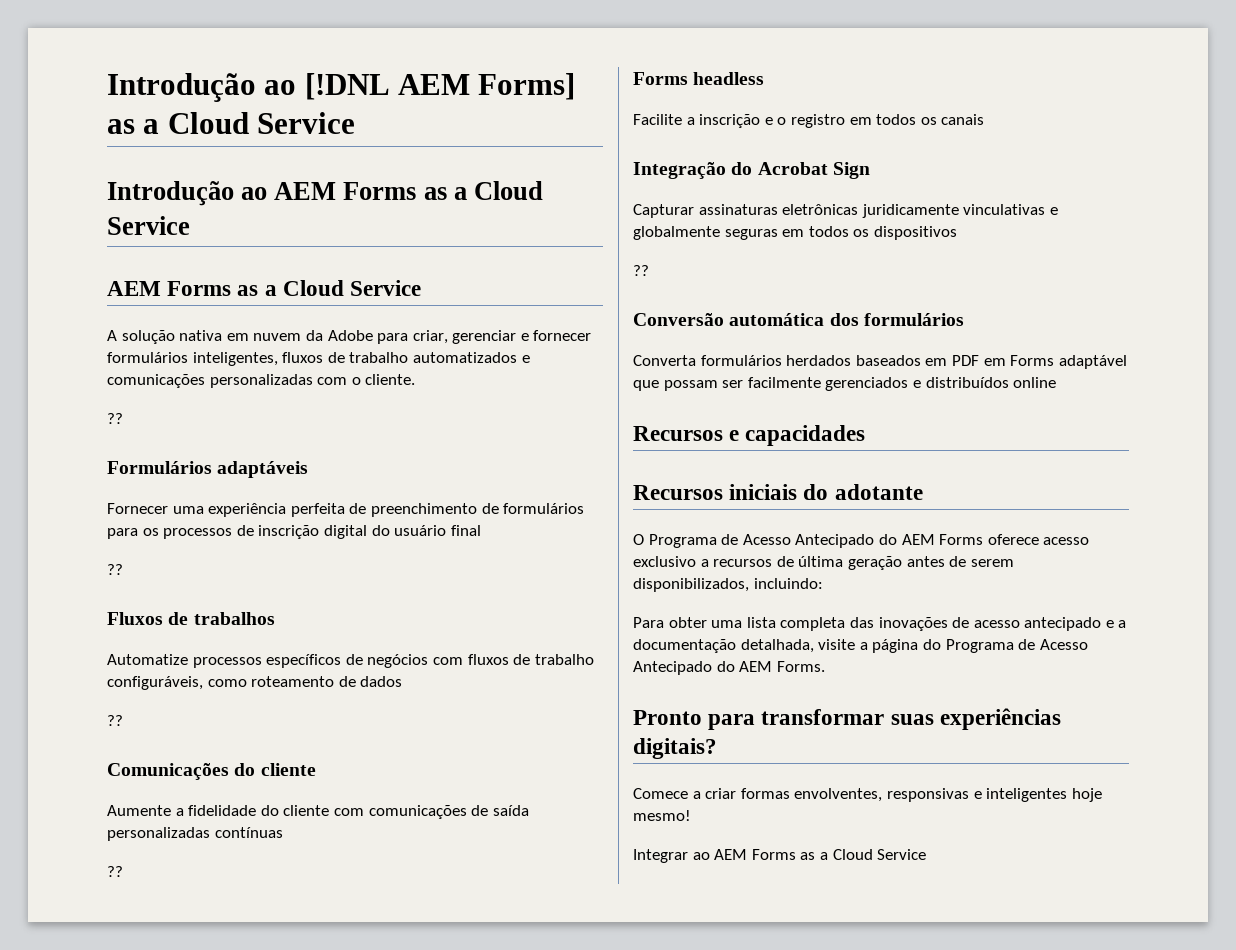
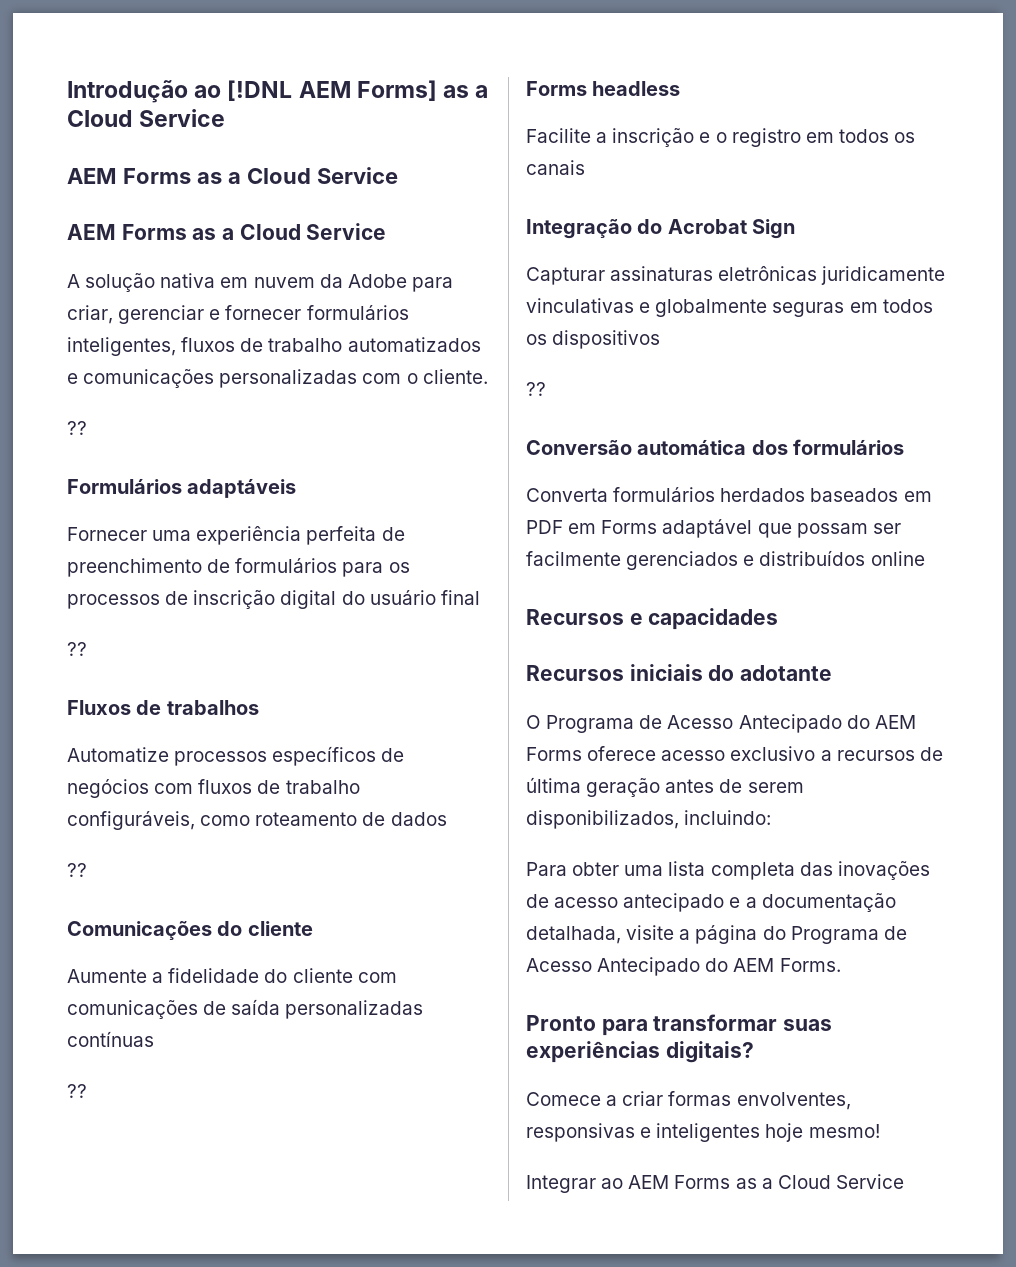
[107,181,268,206] Introdução ao -> (226, 118) none

